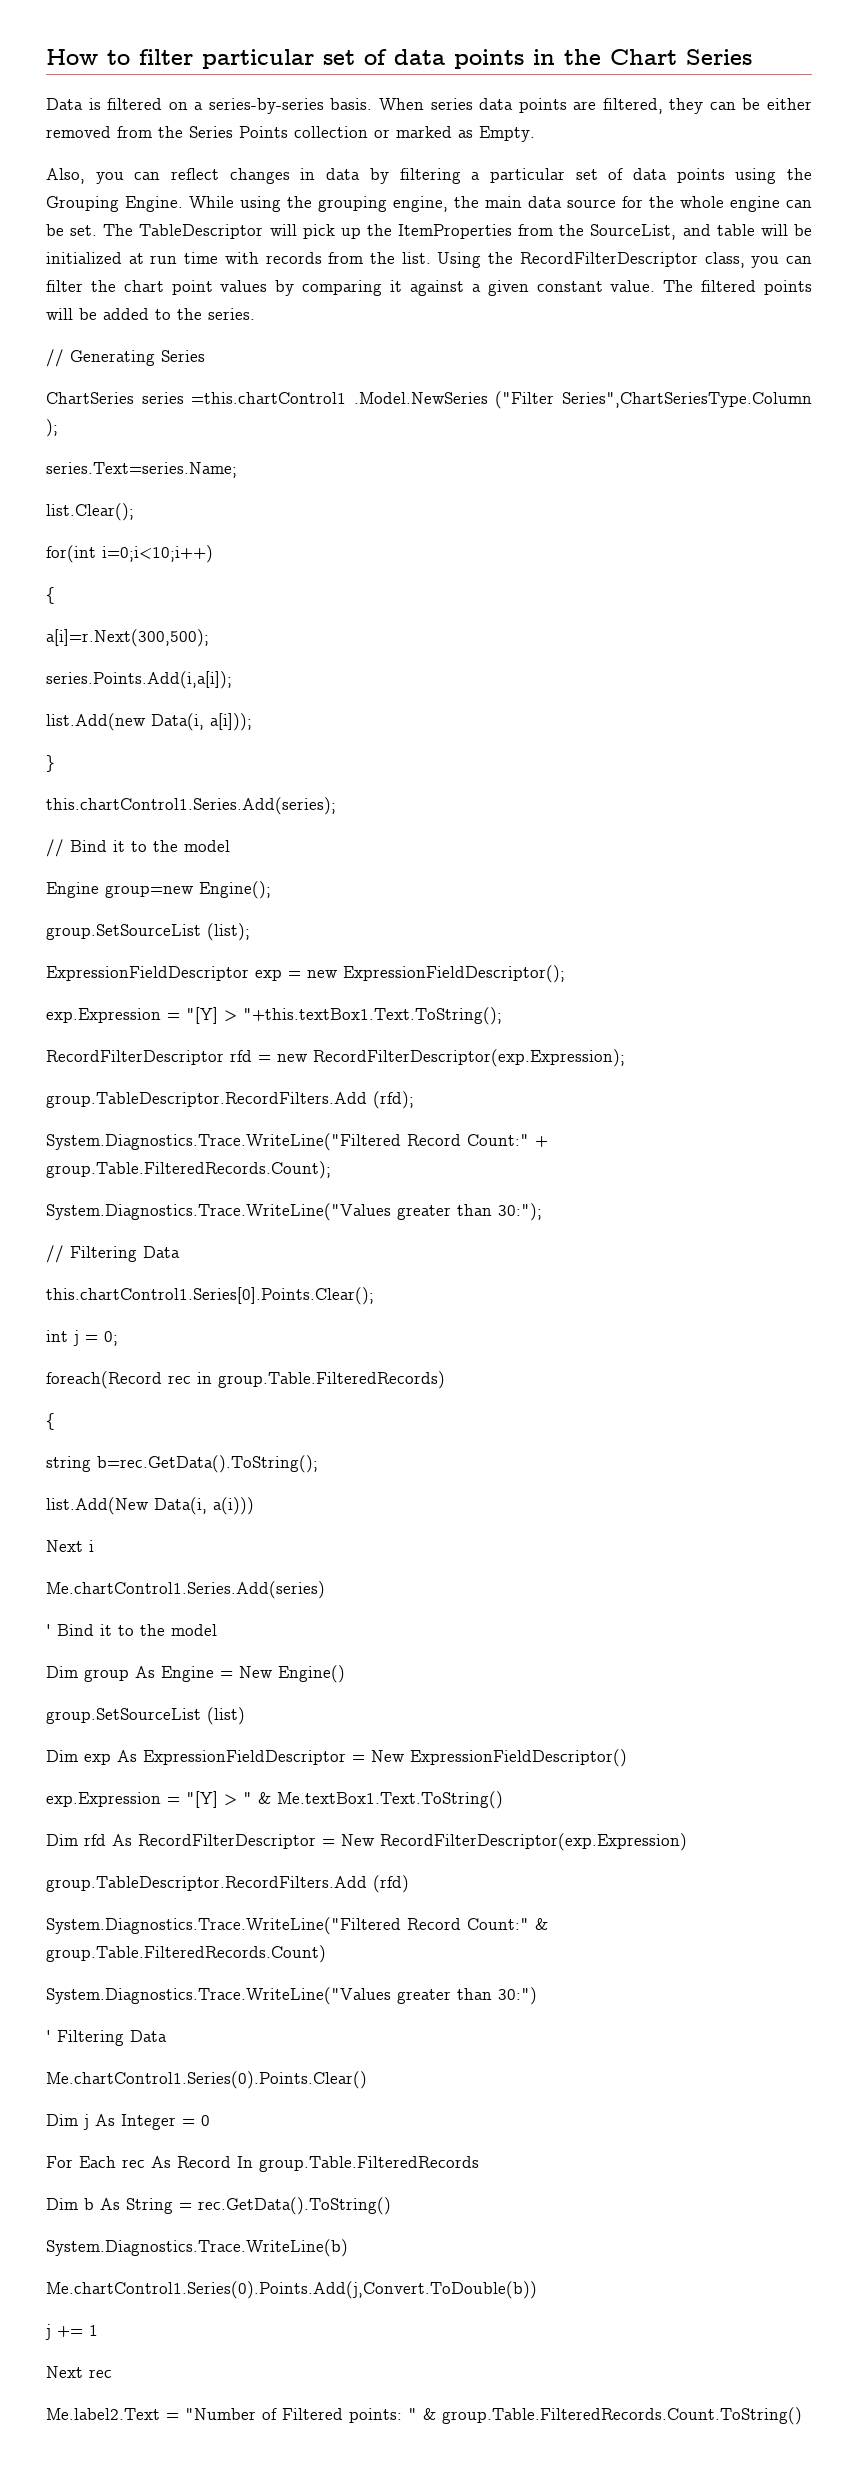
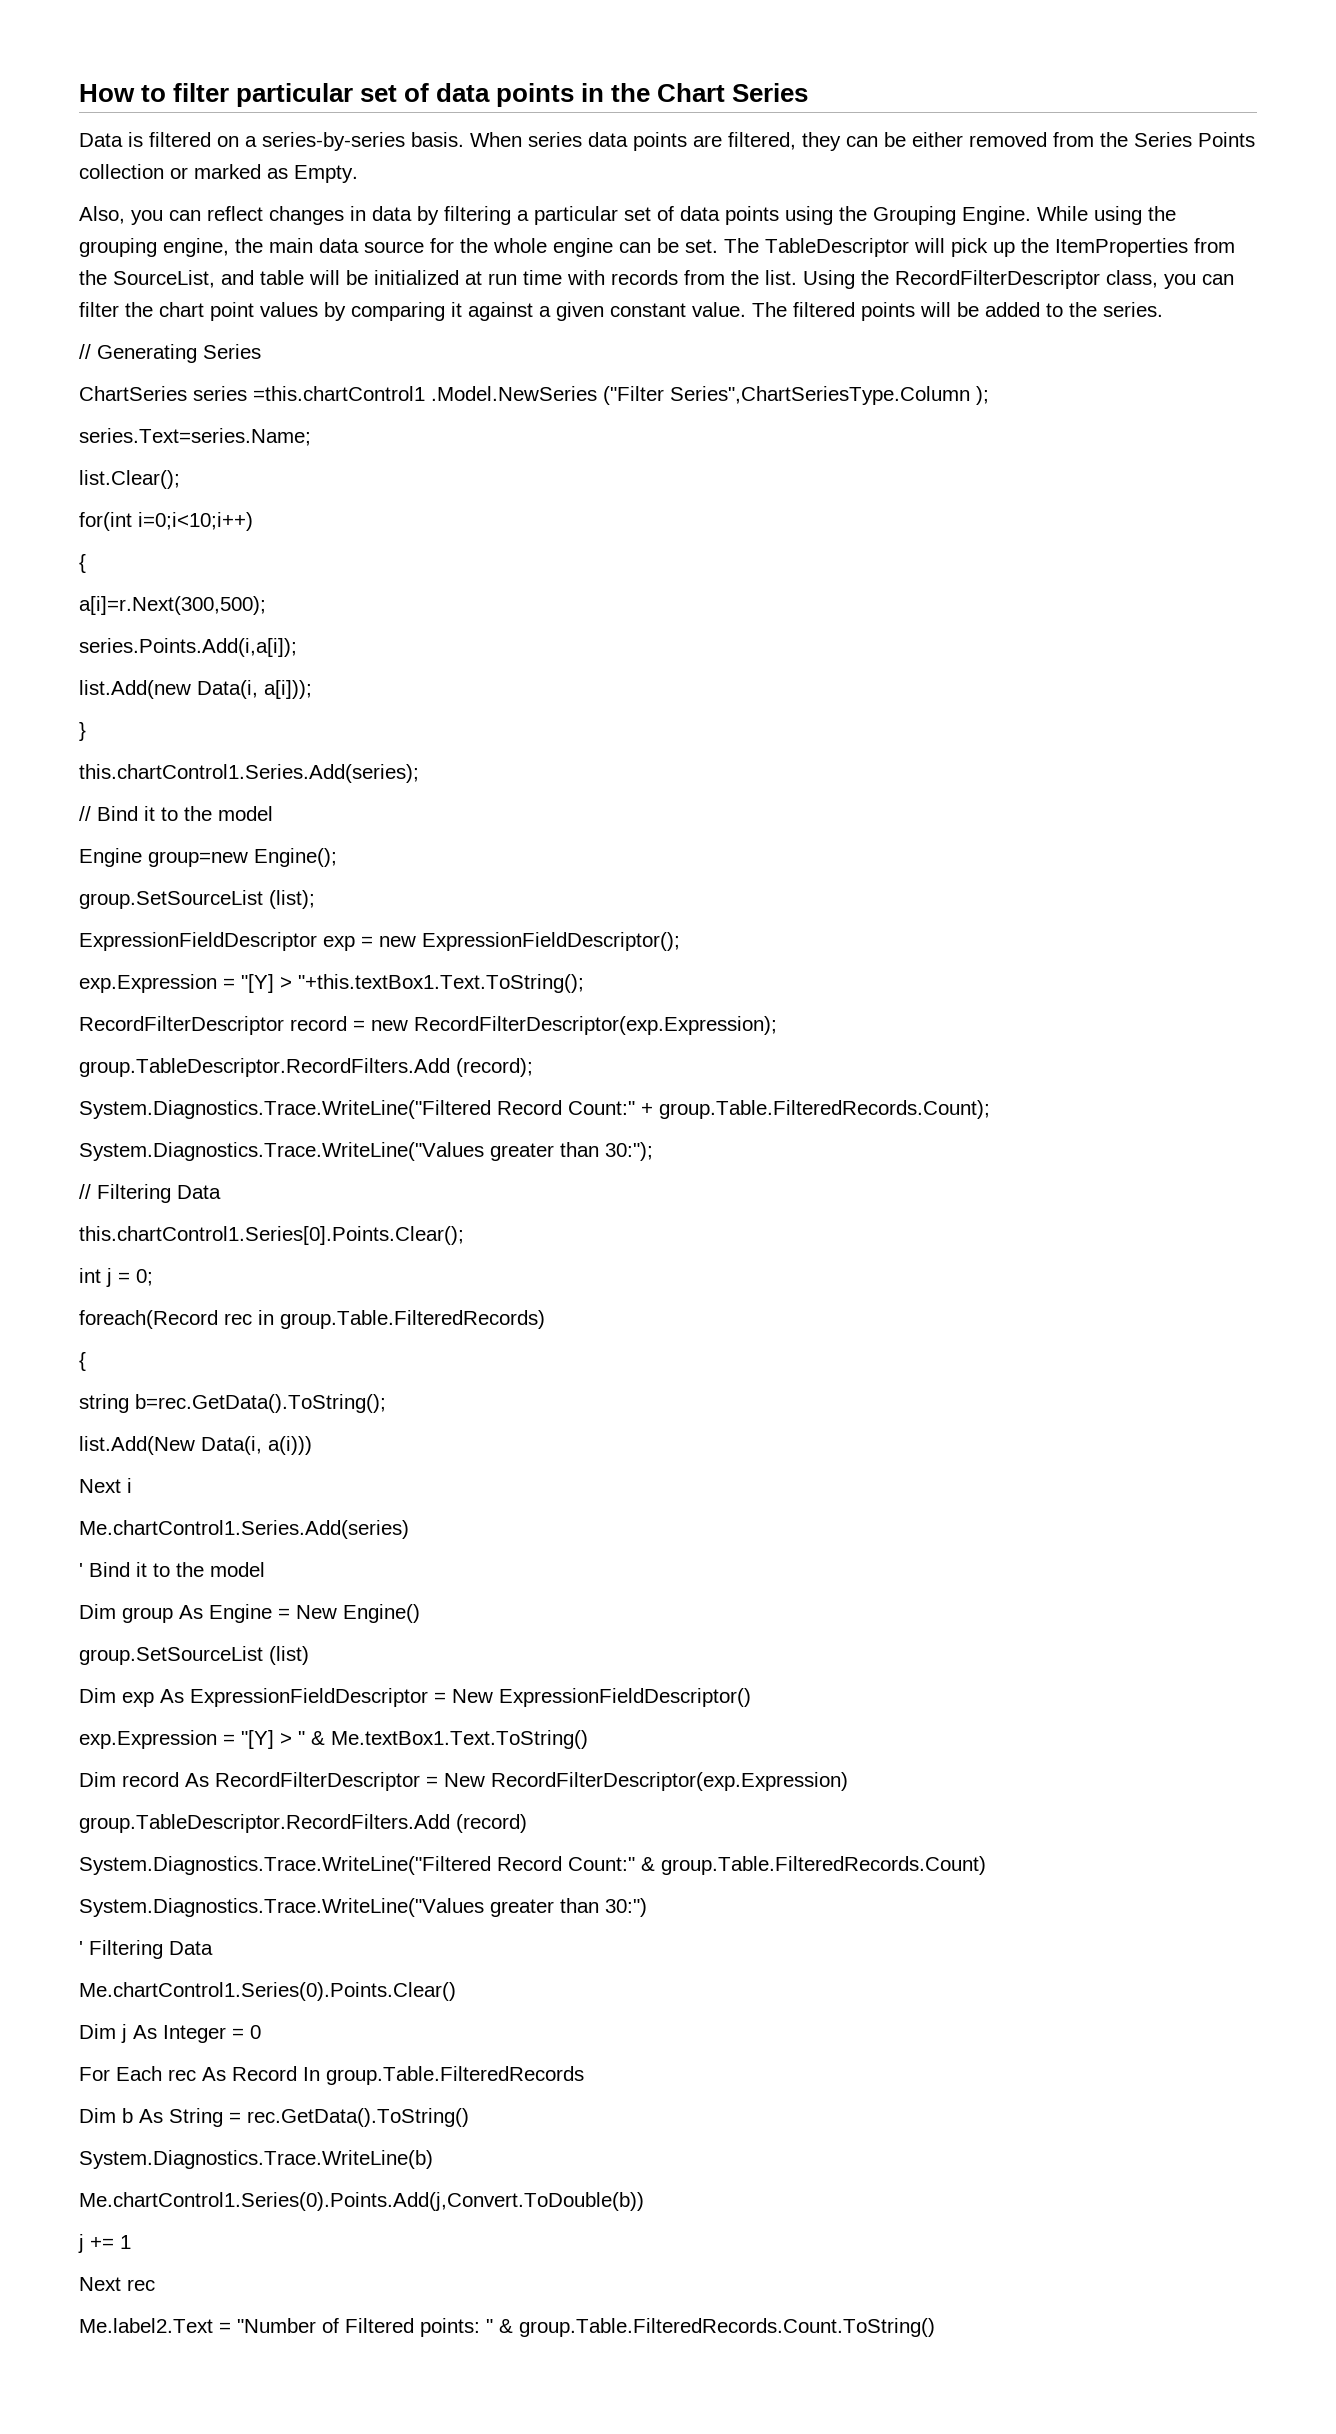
[230,1050,252,1062] rfd -> [290,1016,347,1031] record
[373,1091,414,1109] (rfd); -> [456,1058,533,1077] (record);
[84,1834,106,1846] rfd -> [122,1772,179,1787] record
[373,1875,409,1893] (rfd) -> [456,1814,527,1833] (record)

